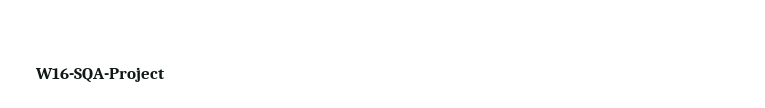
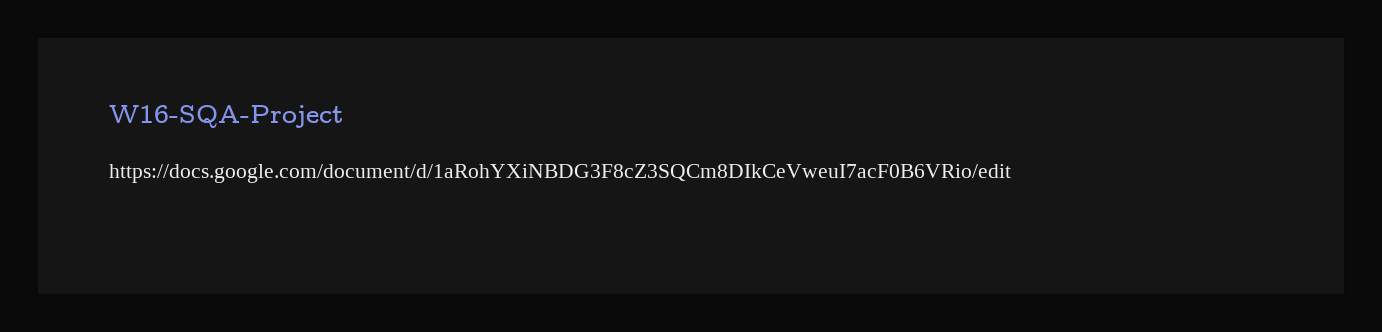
(165, 75) none -> [109,164,1011,183] // https://docs.google.com/document/d/1aRohYXiNBDG3F8cZ3SQCm8DIkCeVweuI7acF0B6VRio/edit

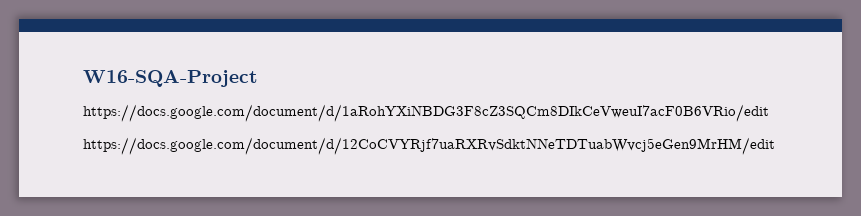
(1011, 173) none -> [83,137,775,155] // https://docs.google.com/document/d/12CoCVYRjf7uaRXRvSdktNNeTDTuabWvcj5eGen9MrHM/edit

